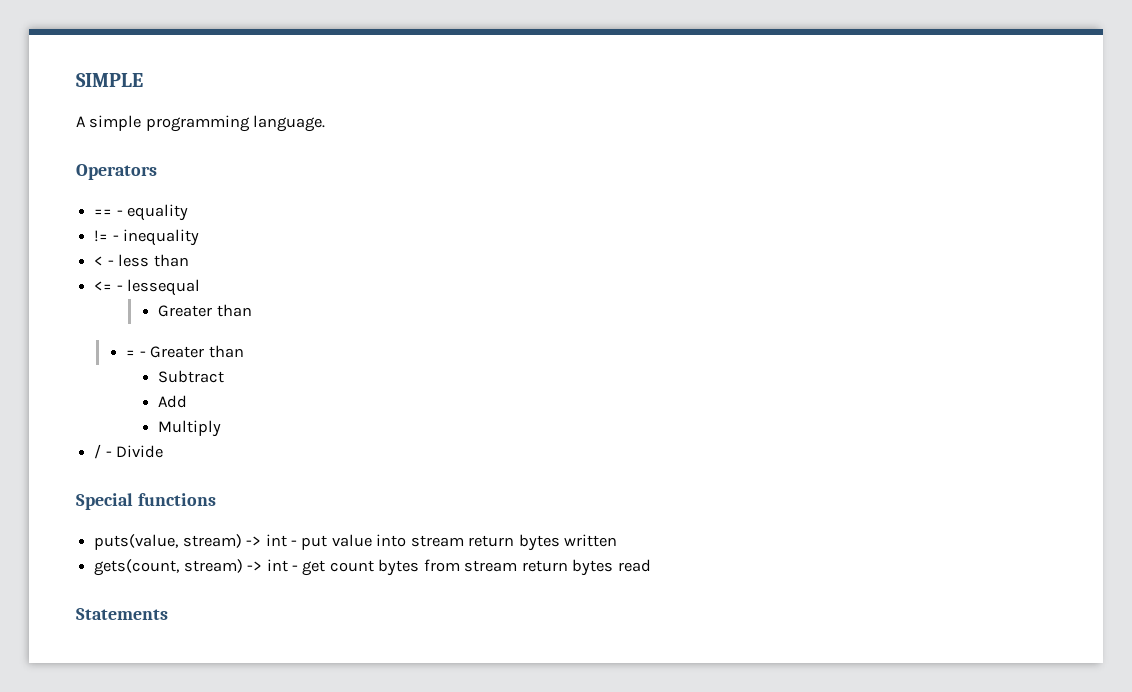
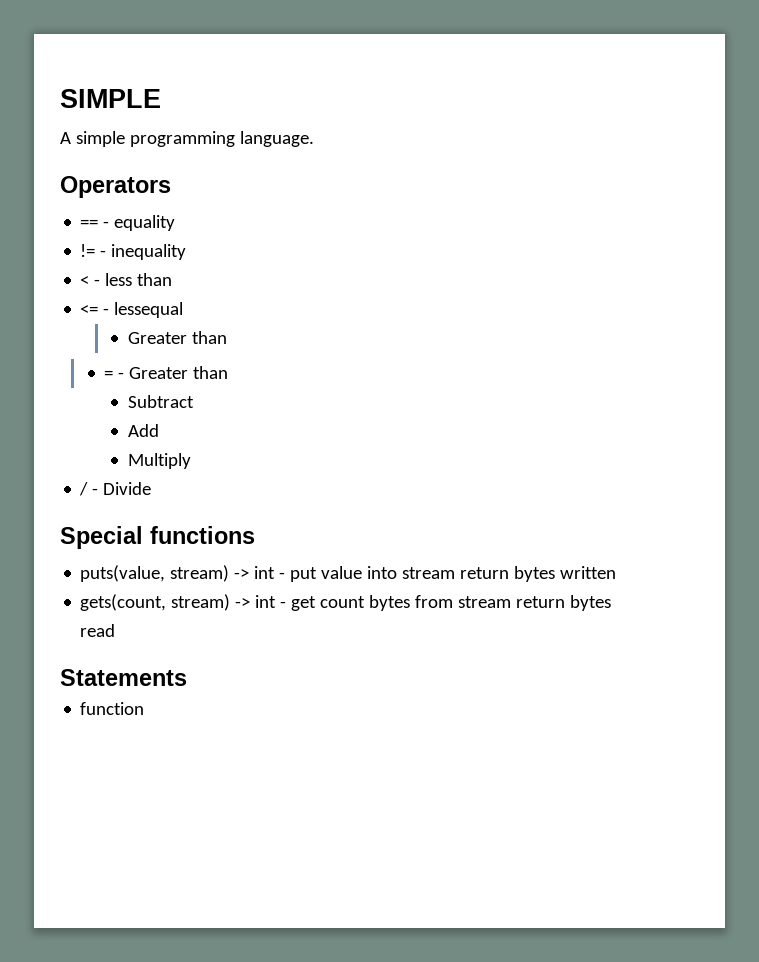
(168, 614) none -> [80,702,145,715] // function

